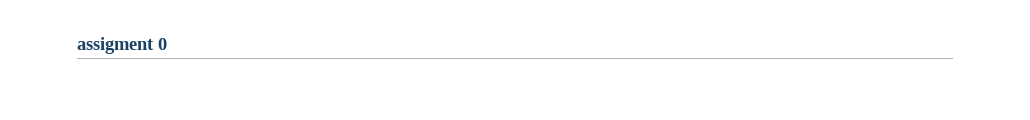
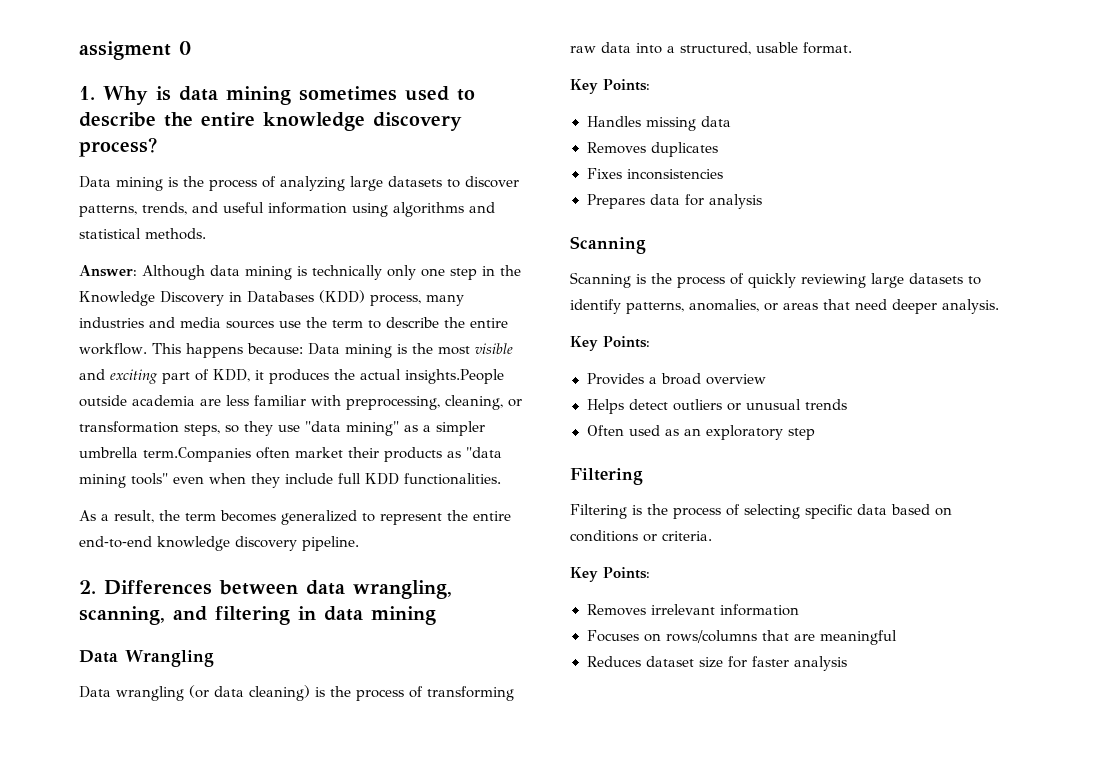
(167, 44) none -> [79,86,475,105] [79,112,462,131] [79,137,157,157] [79,176,519,191] [79,202,495,217] [79,228,206,240] [79,265,521,280] [79,290,464,306] [79,317,508,329] [79,343,513,358] [79,369,504,384] [79,395,522,410] [79,421,485,436] [79,447,502,462] [79,473,501,488] [79,510,511,525] [79,536,359,551] [79,580,452,599] [79,606,436,625] [79,650,214,667] [79,685,514,701] [570,42,852,55] [570,79,650,94] [586,116,731,131] [586,142,718,157] [586,168,723,180] [586,194,762,209] [570,236,646,254] [570,272,981,288] [570,299,999,314] [570,336,650,351] [586,373,766,385] [586,399,847,414] [586,425,815,440] [570,468,643,485] [570,504,952,519] [570,530,712,542] [570,567,650,582] [586,604,799,616] [586,630,897,645] [586,656,847,671] // 1. Why is data mining sometimes used to describe the entire knowledge discovery process? // Data mining is the process of analyzing large datasets to discover patterns, trends, and useful information using algorithms and statistical methods. // Answer: Although data mining is technically only one step in the Knowledge Discovery in Databases (KDD) process, many industries and media sources use the term to describe the entire workflow. This happens because: Data mining is the most visible and exciting part of KDD, it produces the actual insights.People outside academia are less familiar with preprocessing, cleaning, or transformation steps, so they use "data mining" as a simpler umbrella term.Companies often market their products as "data mining tools" even when they include full KDD functionalities. // As a result, the term becomes generalized to represent the entire end‑to‑end knowledge discovery pipeline. // 2. Differences between data wrangling, scanning, and filtering in data mining // Data Wrangling // Data wrangling (or data cleaning) is the process of transforming raw data into a structured, usable format. // Key Points: // Handles missing data // Removes duplicates // Fixes inconsistencies // Prepares data for analysis // Scanning // Scanning is the process of quickly reviewing large datasets to identify patterns, anomalies, or areas that need deeper analysis. // Key Points: // Provides a broad overview // Helps detect outliers or unusual trends // Often used as an exploratory step // Filtering // Filtering is the process of selecting specific data based on conditions or criteria. // Key Points: // Removes irrelevant information // Focuses on rows/columns that are meaningful // Reduces dataset size for faster analysis

